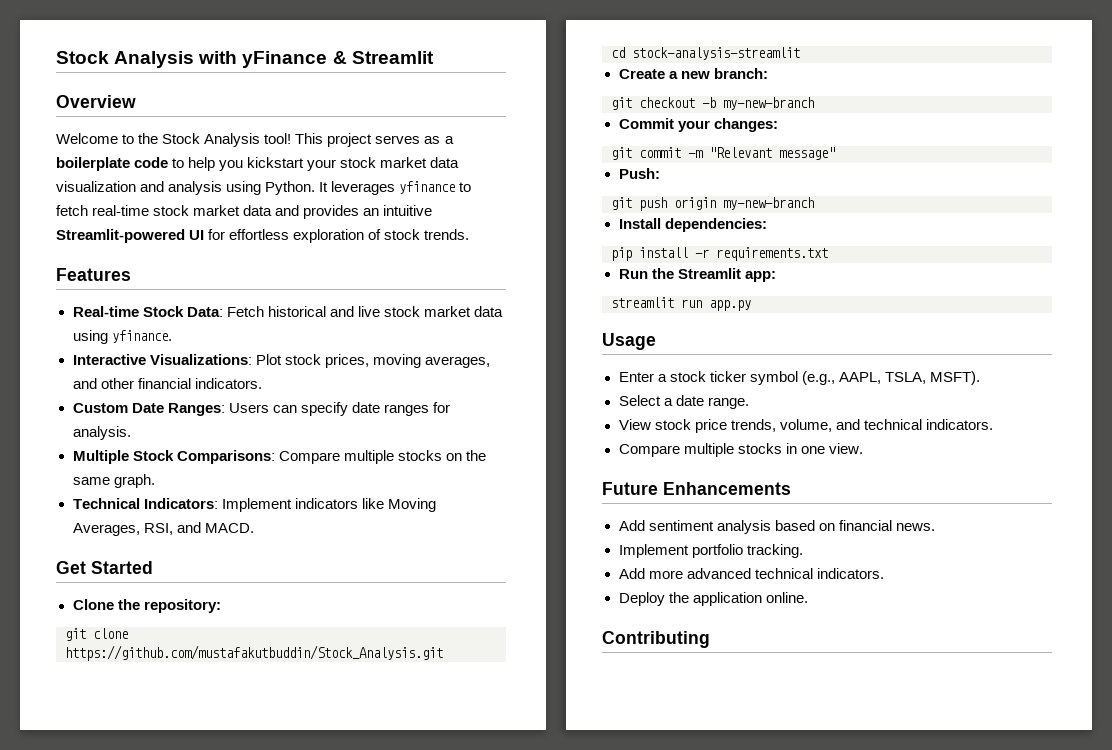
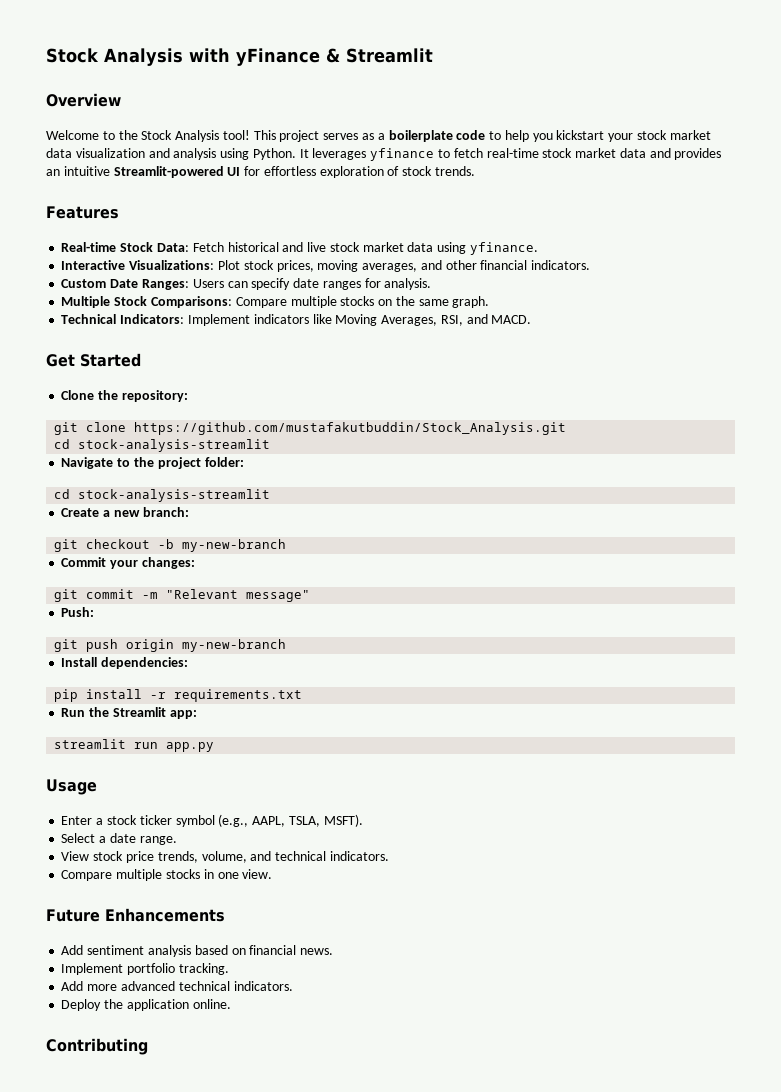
(800, 53) none -> [61,457,244,469] [54,489,271,502] // Navigate to the project folder: // cd stock-analysis-streamlit

